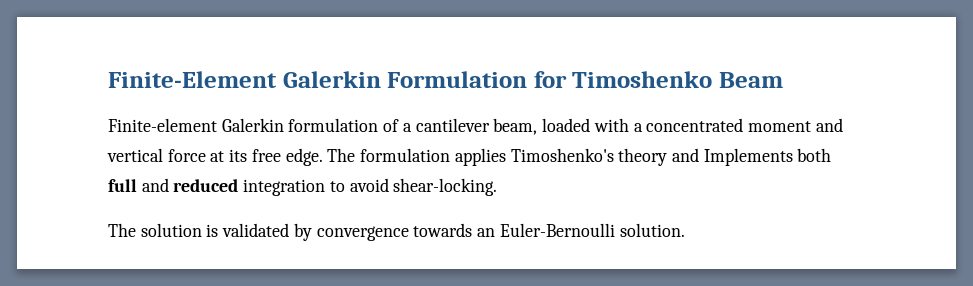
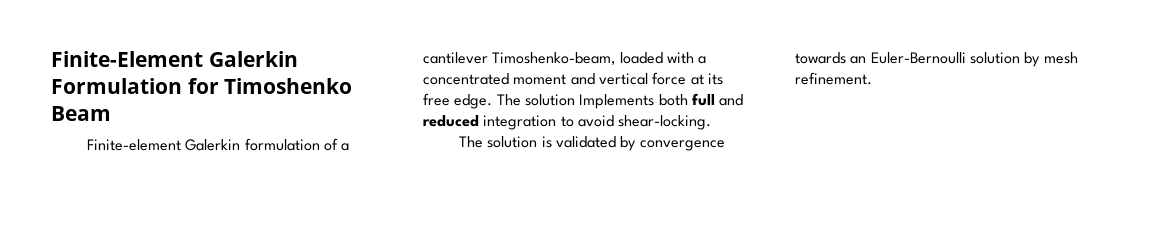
[493,118,538,135] beam, -> [492,52,616,65] Timoshenko-beam,
[360,148,699,166] formulation applies Timoshenko's theory and -> [524,94,575,106] solution
[619,223,685,237] solution. -> [969,52,1078,67] [795,72,872,85] solution by mesh refinement.

